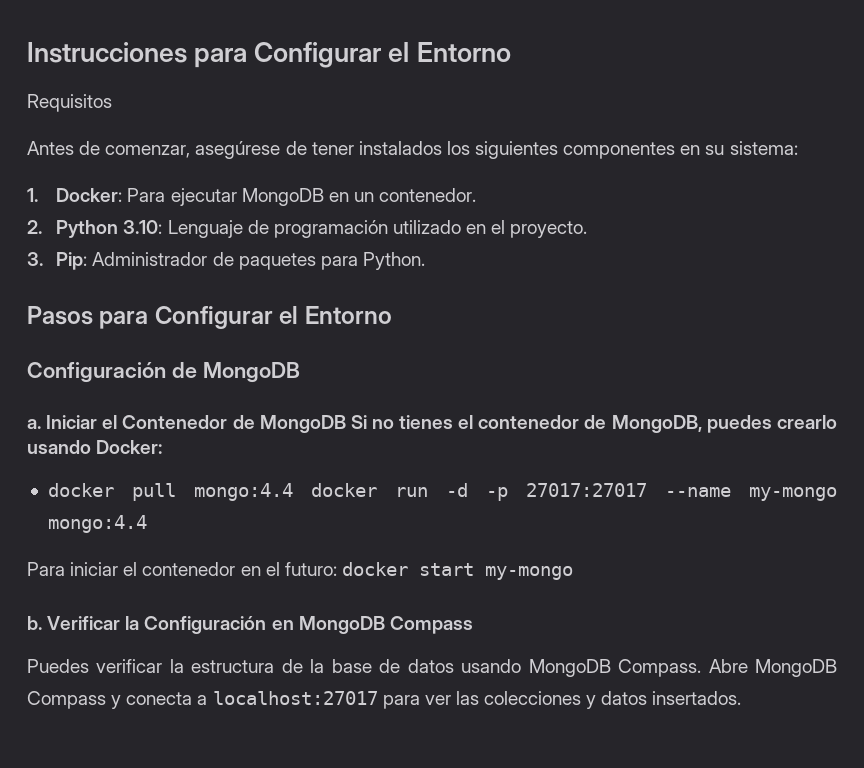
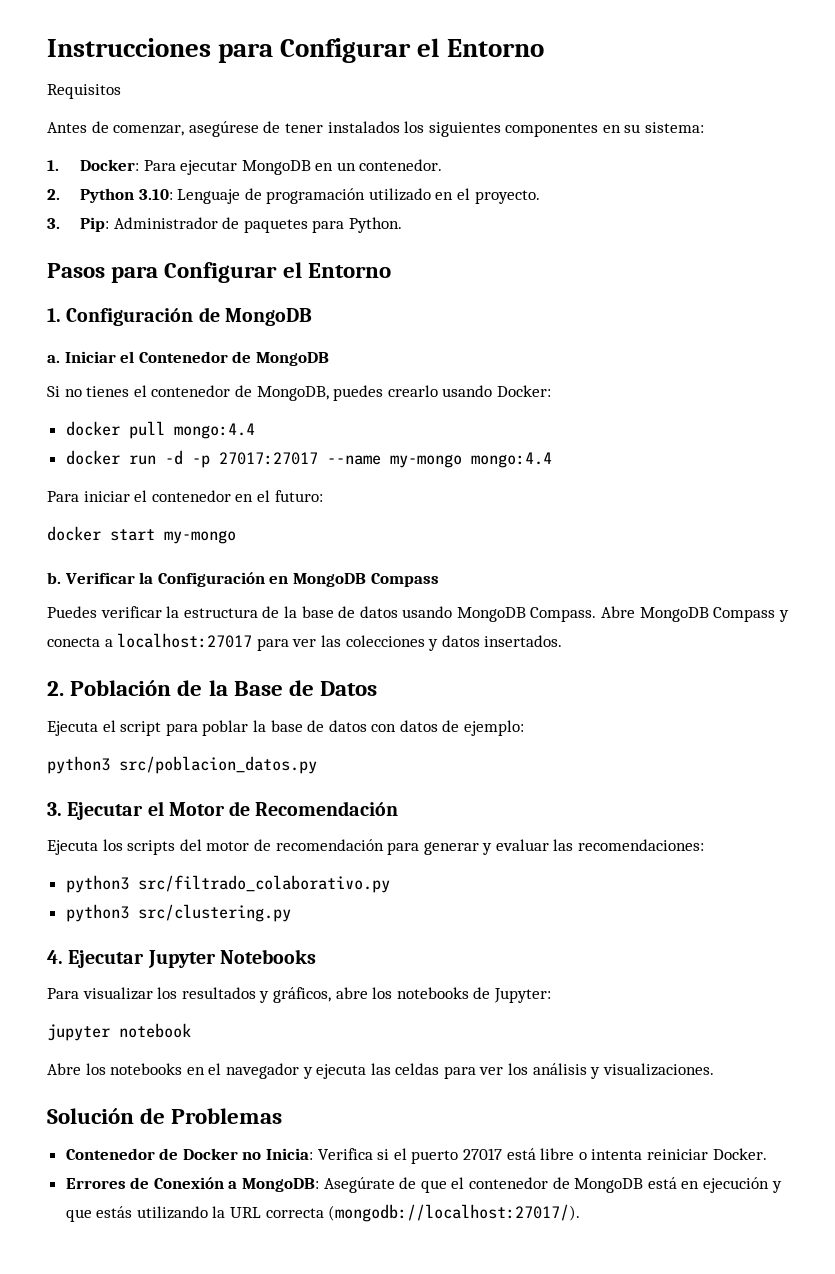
(392, 315) none -> [47,308,61,322] 1.
(346, 424) none -> (329, 359) //
(293, 492) none -> (255, 431) //
(337, 569) none -> (323, 496) //
(742, 698) none -> [47,680,378,696] [47,720,525,736] [47,756,317,774] [47,801,399,820] [47,839,705,855] [65,875,390,893] [65,904,291,922] [47,949,316,968] [47,987,551,1003] [47,1023,191,1041] [47,1063,714,1079] [47,1108,283,1124] [65,1148,767,1164] [65,1177,782,1193] [65,1204,581,1222] // 2. Población de la Base de Datos // Ejecuta el script para poblar la base de datos con datos de ejemplo: // python3 src/poblacion_datos.py // 3. Ejecutar el Motor de Recomendación // Ejecuta los scripts del motor de recomendación para generar y evaluar las recomendaciones: // python3 src/filtrado_colaborativo.py // python3 src/clustering.py // 4. Ejecutar Jupyter Notebooks // Para visualizar los resultados y gráficos, abre los notebooks de Jupyter: // jupyter notebook // Abre los notebooks en el navegador y ejecuta las celdas para ver los análisis y visualizaciones. // Solución de Problemas // Contenedor de Docker no Inicia: Verifica si el puerto 27017 está libre o intenta reiniciar Docker. // Errores de Conexión a MongoDB: Asegúrate de que el contenedor de MongoDB está en ejecución y que estás utilizando la URL correcta (mongodb://localhost:27017/).

